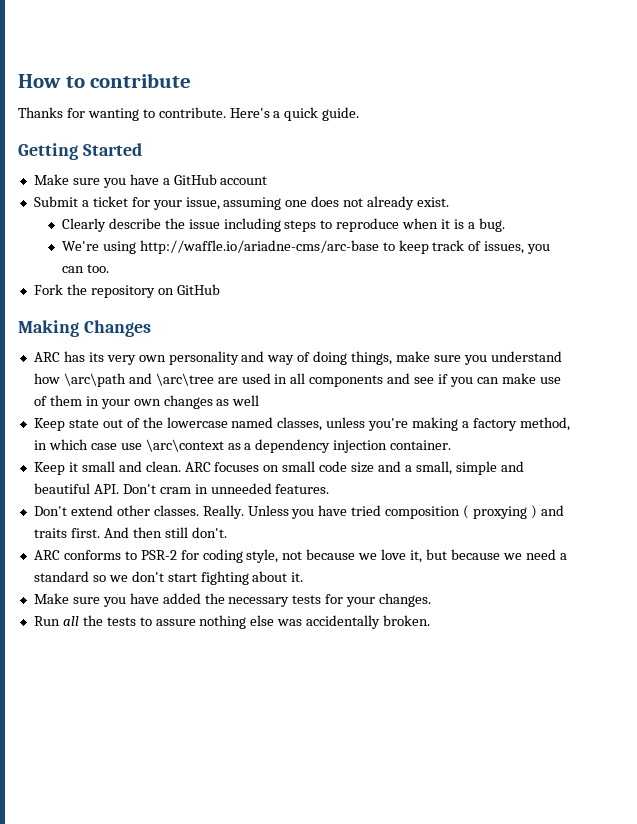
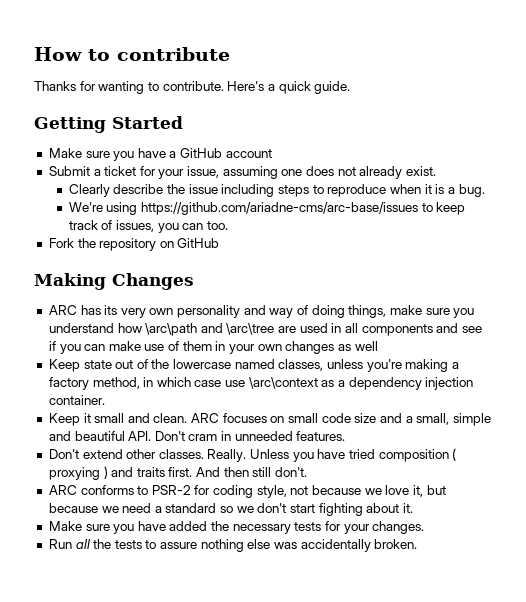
[139,240,379,254] http://waffle.io/ariadne-cms/arc-base -> [141,202,419,215] https://github.com/ariadne-cms/arc-base/issues

